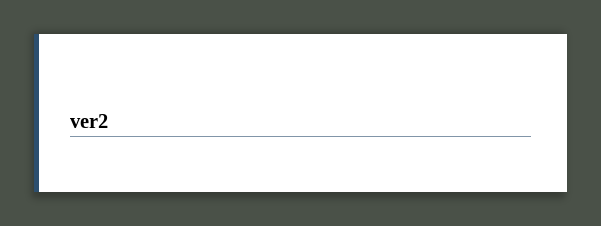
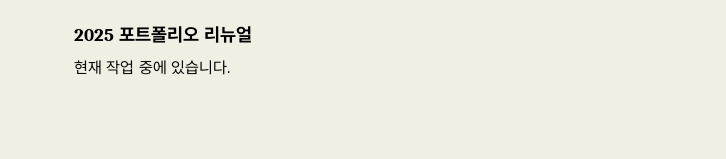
[70,114,108,128] ver2 -> [74,26,252,43] [74,60,230,75] 2025 포트폴리오 리뉴얼 // 현재 작업 중에 있습니다.

